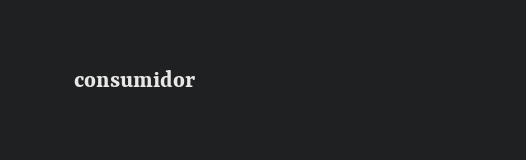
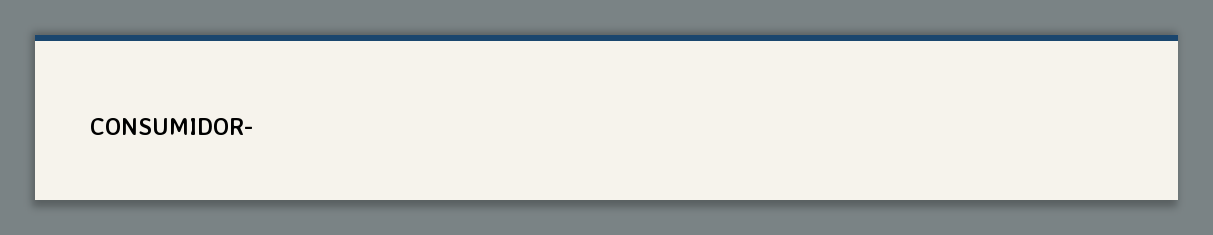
[74,70,195,87] consumidor -> [90,118,253,135] CONSUMIDOR-

